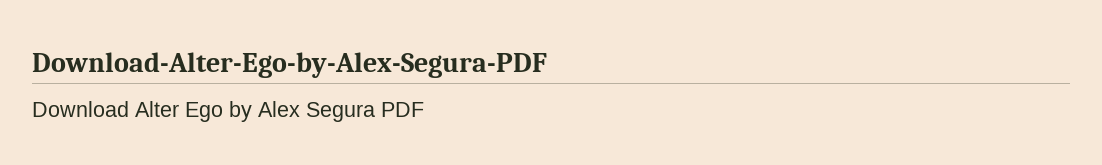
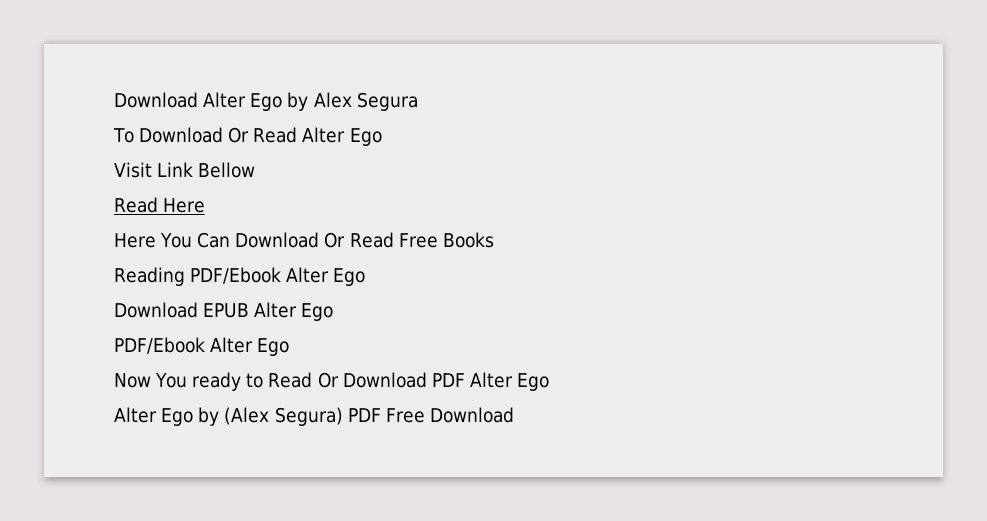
[32,52,547,78] Download-Alter-Ego-by-Alex-Segura-PDF // -> (114, 100) none
[381,102,424,117] PDF -> [113,127,382,146] [114,162,256,178] [114,197,206,213] [114,232,494,248] [114,267,366,286] [114,302,334,321] [114,337,290,356] [114,372,550,391] [114,407,514,426] // To Download Or Read Alter Ego // Visit Link Bellow // Read Here // Here You Can Download Or Read Free Books // Reading PDF/Ebook Alter Ego // Download EPUB Alter Ego // PDF/Ebook Alter Ego // Now You ready to Read Or Download PDF Alter Ego // Alter Ego by (Alex Segura) PDF Free Download

